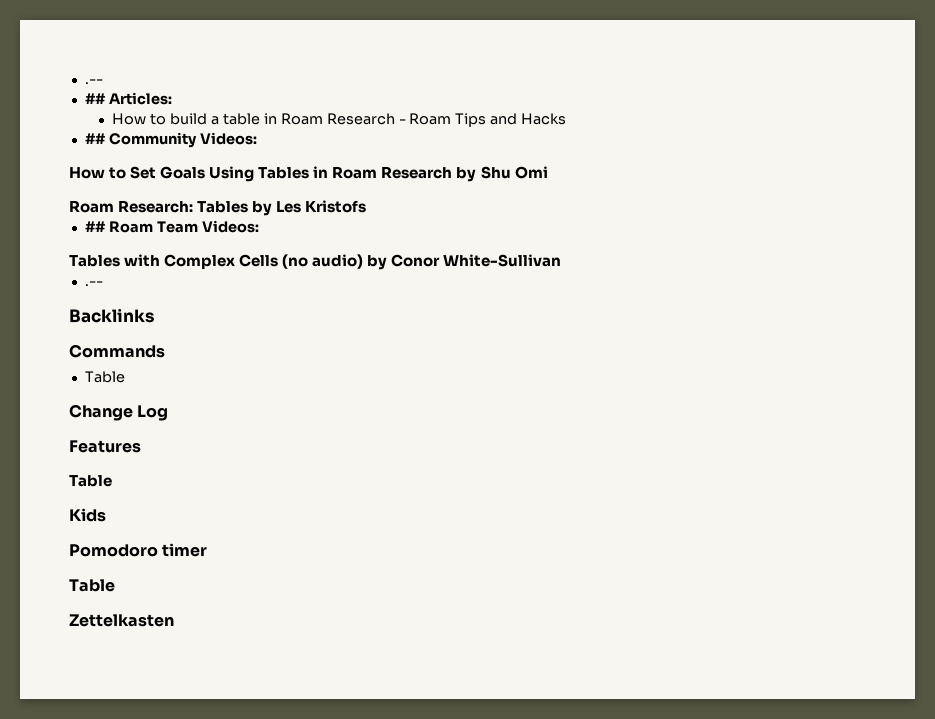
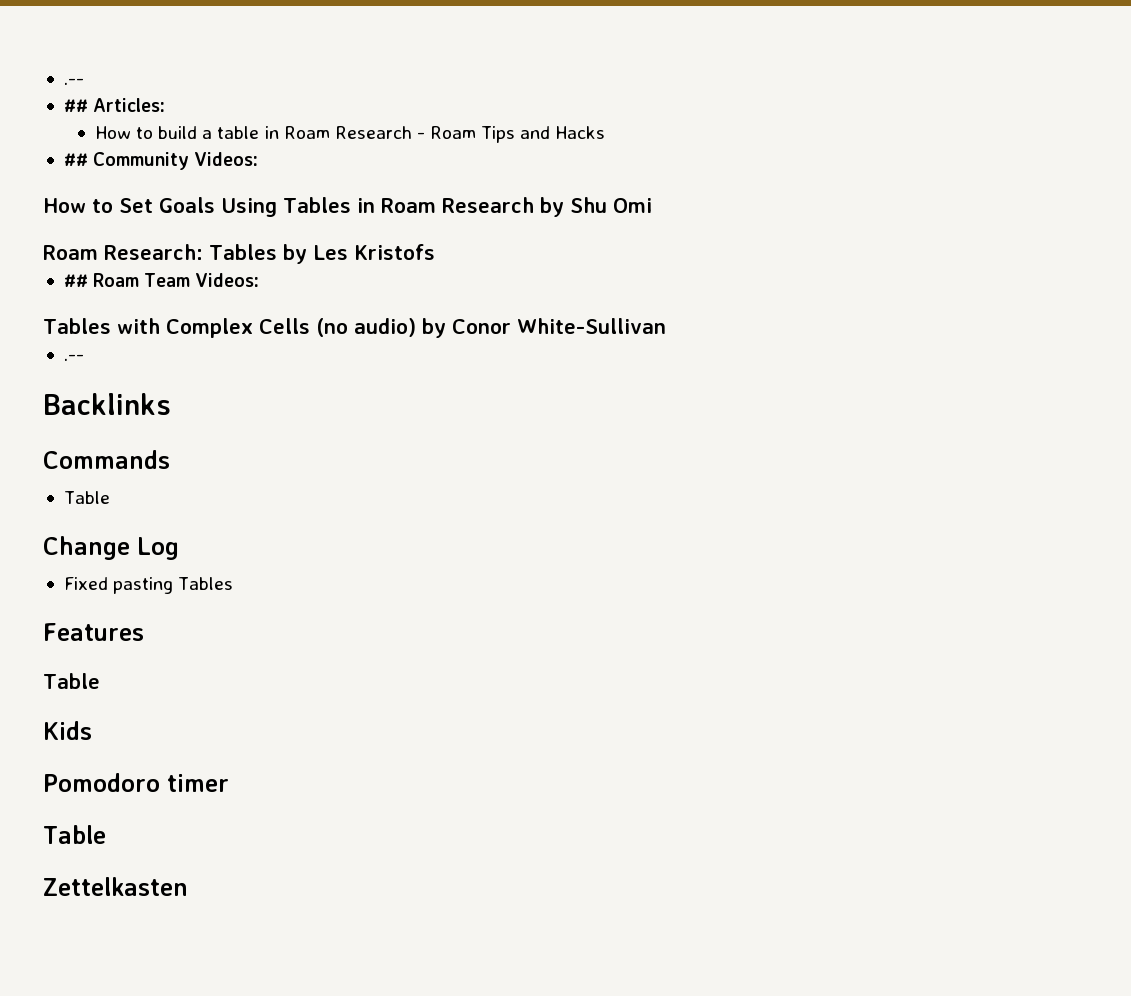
(169, 413) none -> [63,577,234,594] // Fixed pasting Tables

